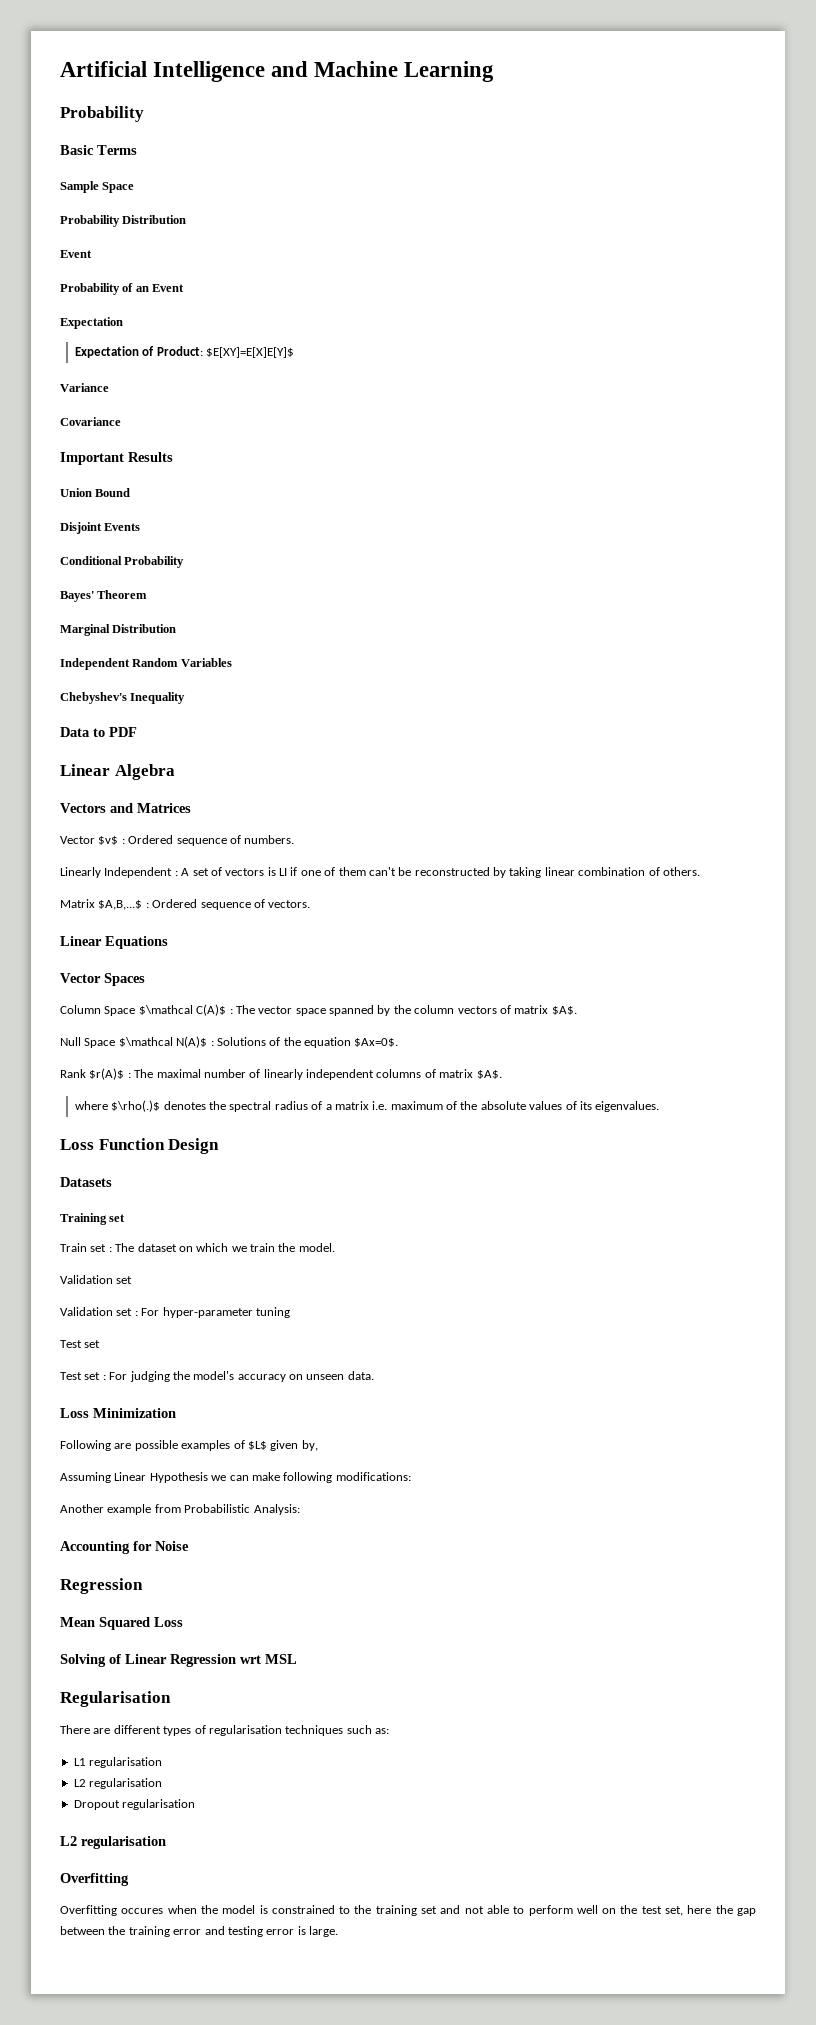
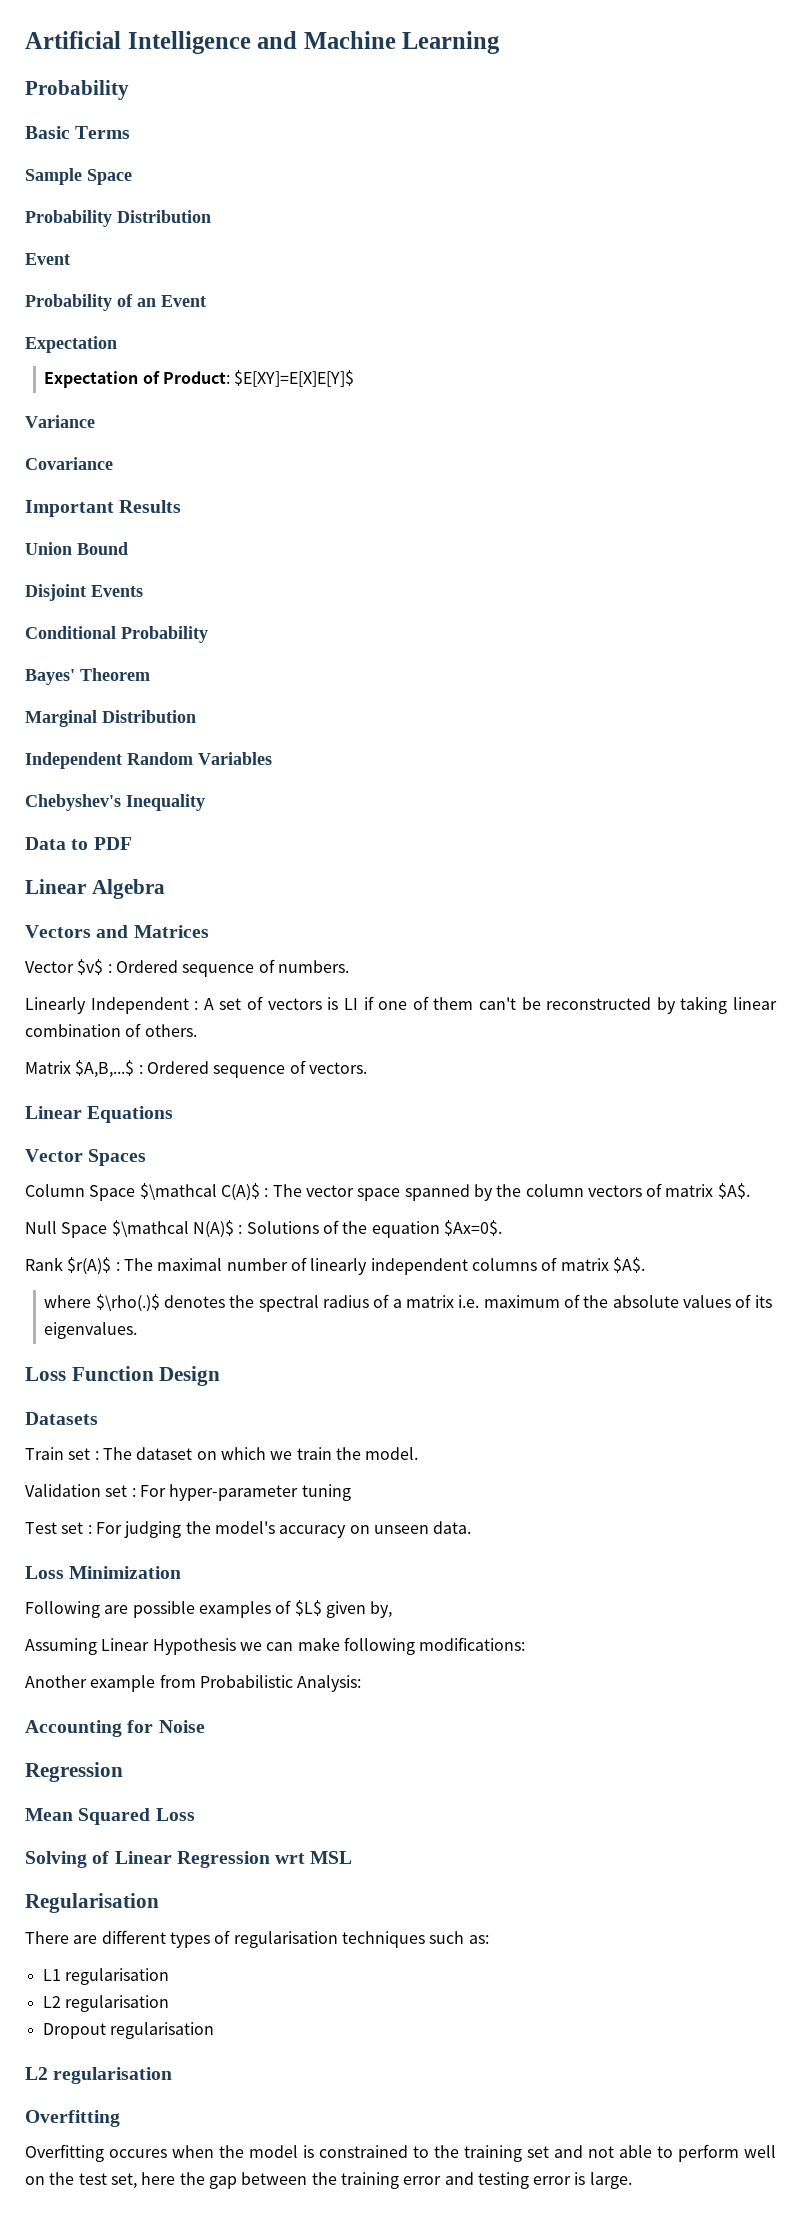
[60,1213,126,1225] // Training set -> (98, 1418) none
[60,1307,133,1316] // Validation set -> (128, 1491) none
[60,1372,101,1380] // Test set -> (84, 1528) none

